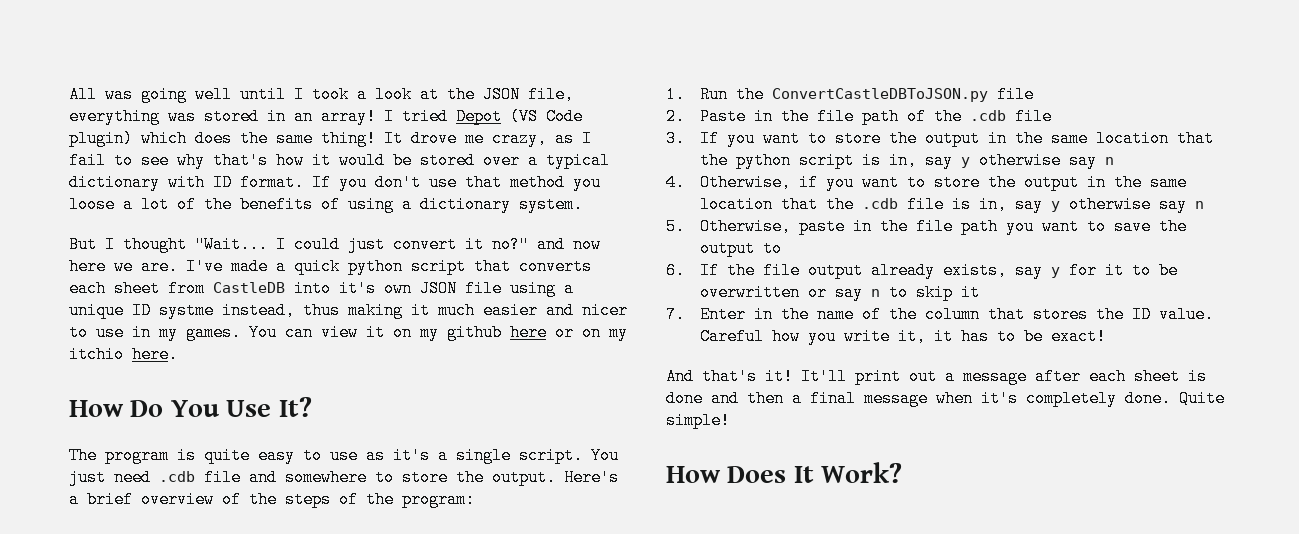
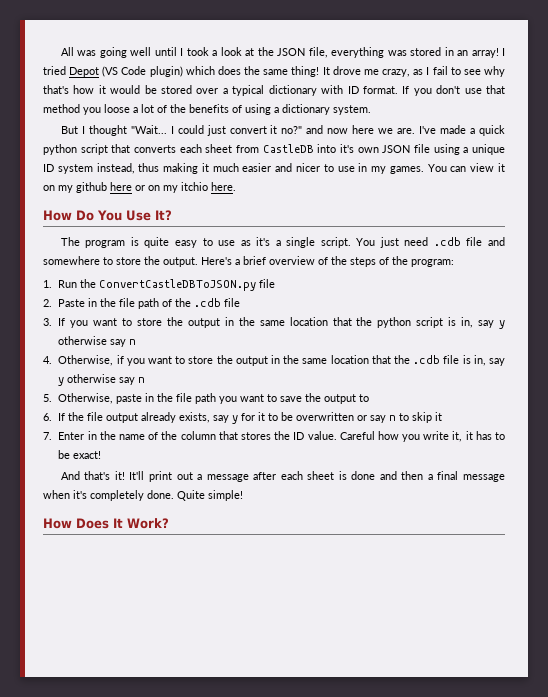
[159,302,214,319] systme -> [57,164,93,174] system

